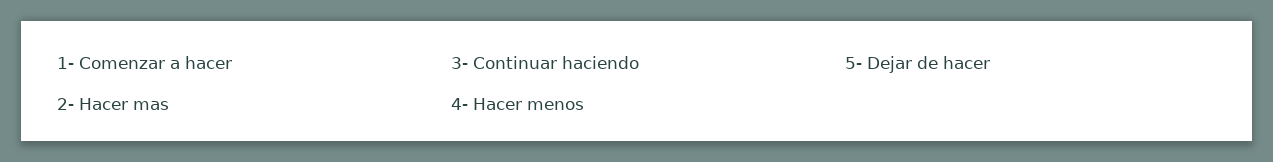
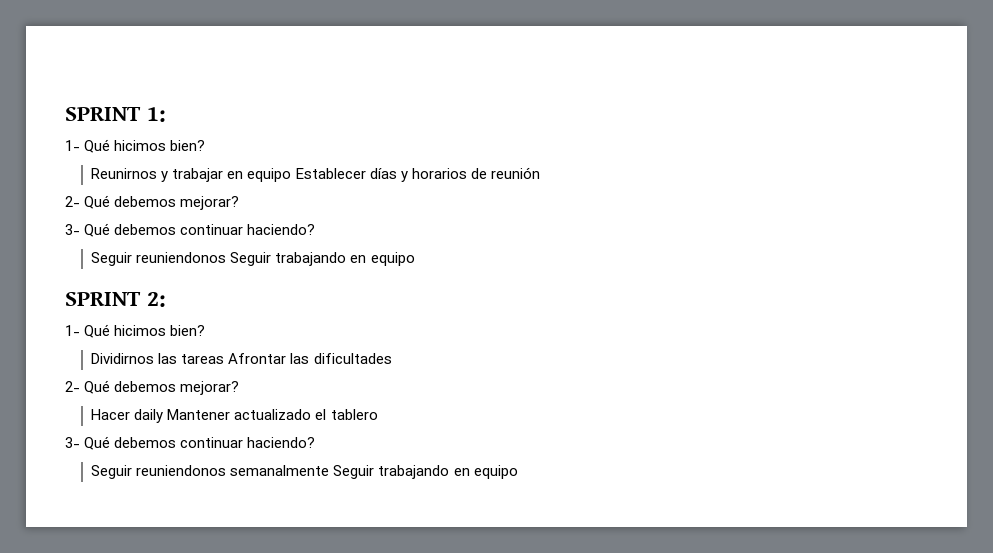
[57,56,232,69] [57,98,169,110] [451,56,639,69] [451,98,584,110] [845,56,990,73] 1- Comenzar a hacer // 2- Hacer mas // 3- Continuar haciendo // 4- Hacer menos // 5- Dejar de hacer -> [65,107,167,122] [65,139,206,153] [91,167,540,182] [65,195,240,210] [65,223,316,237] [91,252,415,266] [65,292,167,307] [65,324,206,338] [91,353,392,364] [65,380,240,395] [91,409,378,423] [65,436,316,450] [91,465,518,479] SPRINT 1: // 1- Qué hicimos bien? // Reunirnos y trabajar en equipo Establecer días y horarios de reunión // 2- Qué debemos mejorar? // 3- Qué debemos continuar haciendo? // Seguir reuniendonos Seguir trabajando en equipo // SPRINT 2: // 1- Qué hicimos bien? // Dividirnos las tareas Afrontar las dificultades // 2- Qué debemos mejorar? // Hacer daily Mantener actualizado el tablero // 3- Qué debemos continuar haciendo? // Seguir reuniendonos semanalmente Seguir trabajando en equipo

